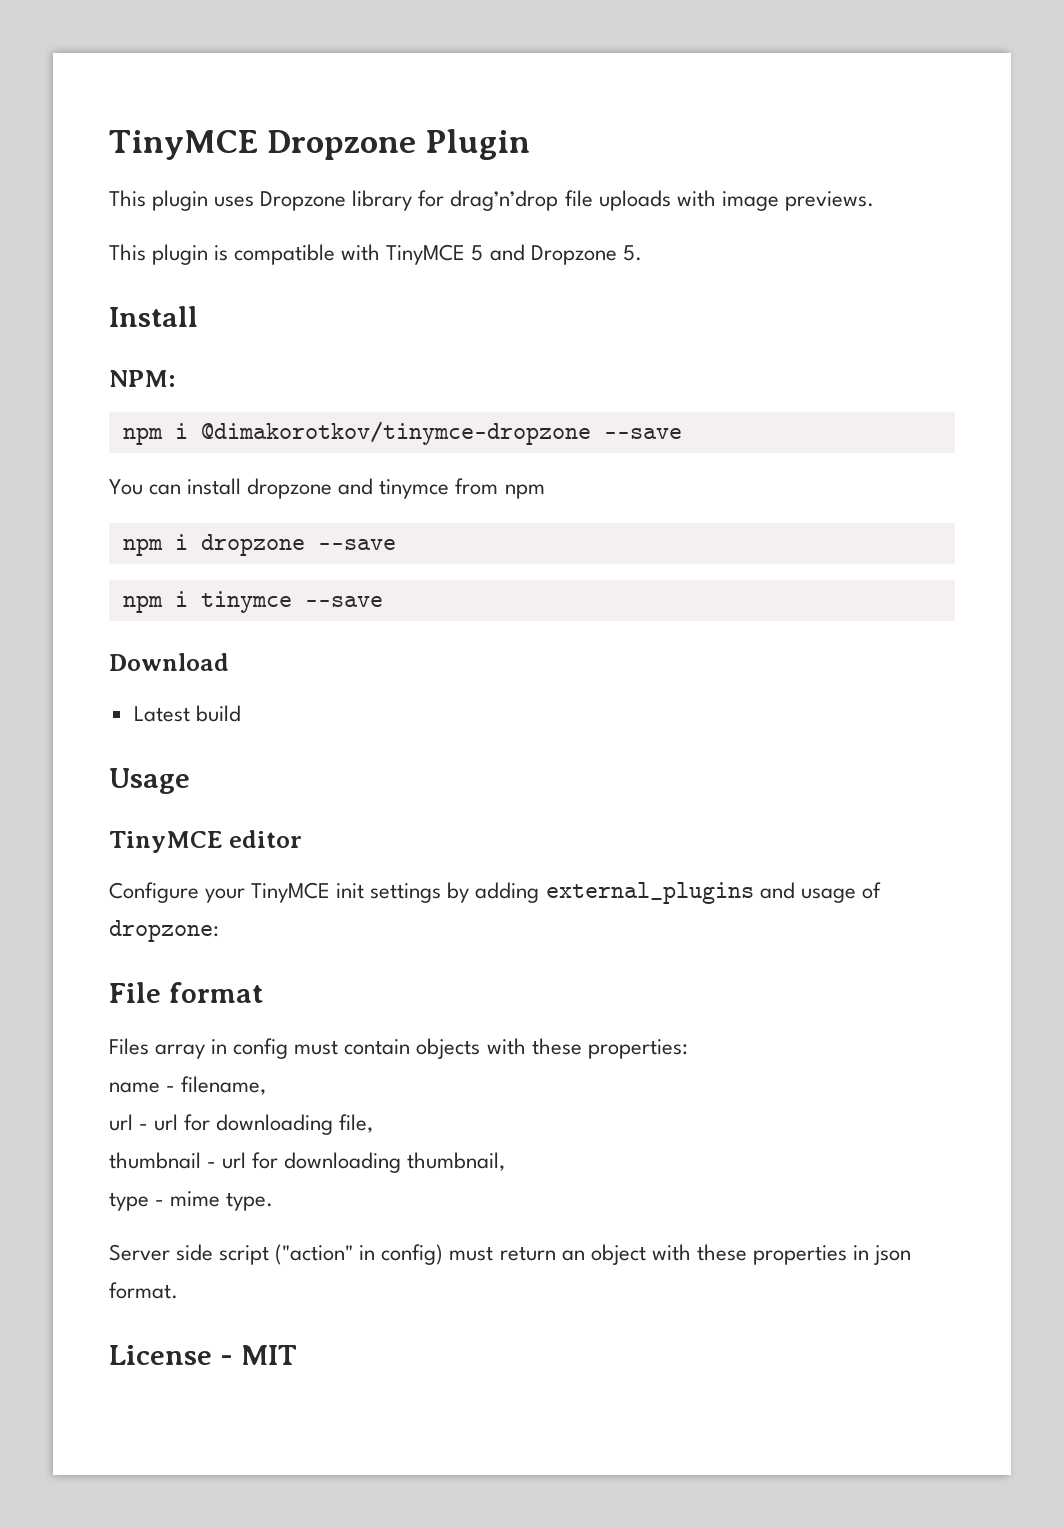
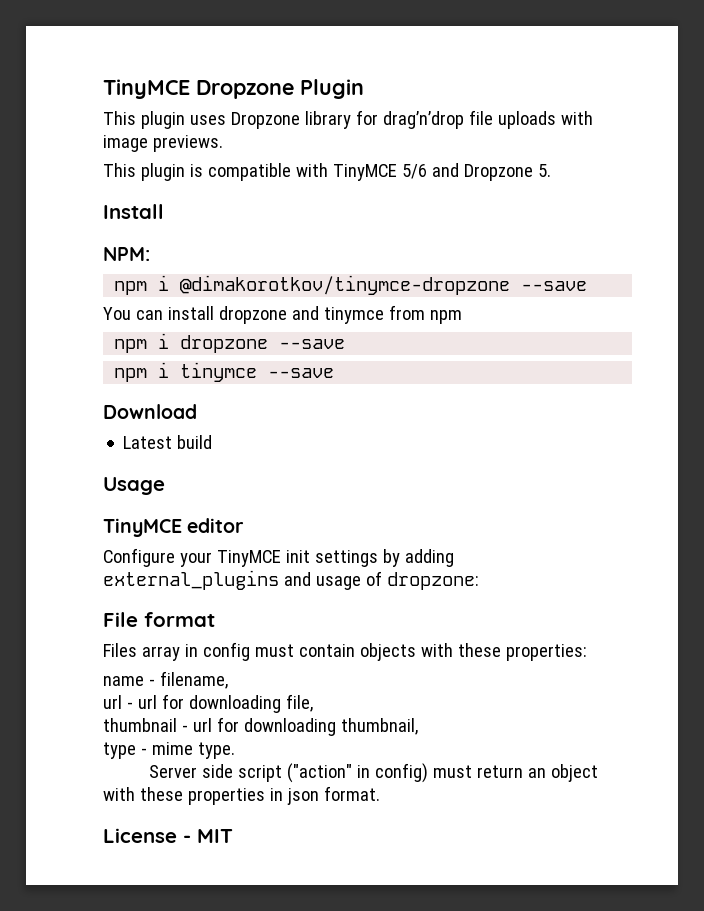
[471,245,484,261] 5 -> [401,164,427,179] 5/6

